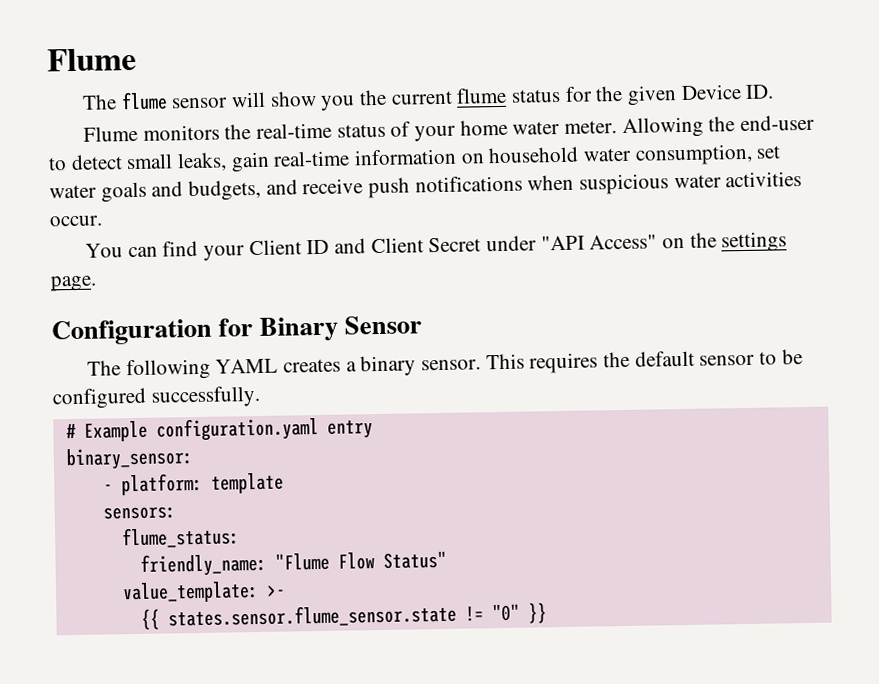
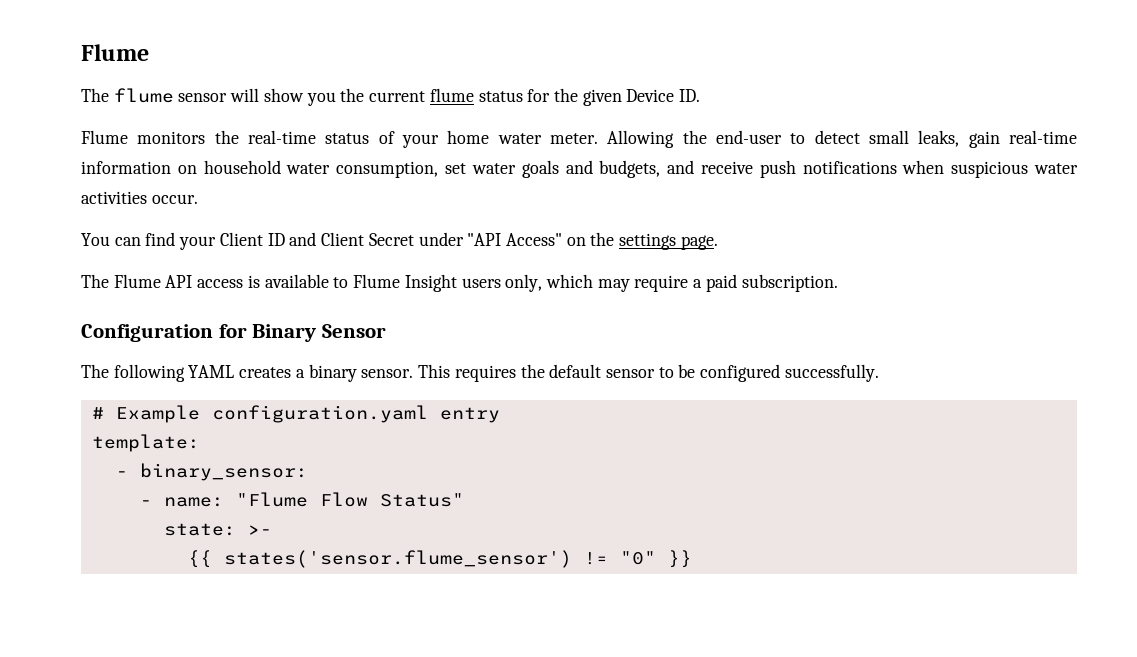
(97, 283) none -> [81,274,838,292] // The Flume API access is available to Flume Insight users only, which may require a paid subscription.
(373, 429) none -> [91,434,200,452] [115,471,128,477] template: // -
[120,472,284,496] [102,506,176,520] [121,526,240,549] [139,552,267,577] platform: template // sensors: // flume_status: // friendly_name: -> [163,497,224,507] name:
[121,581,259,604] value_template: -> [163,523,236,536] state:
[167,603,457,629] states.sensor.flume_sensor.state -> [223,550,572,568] states('sensor.flume_sensor')

